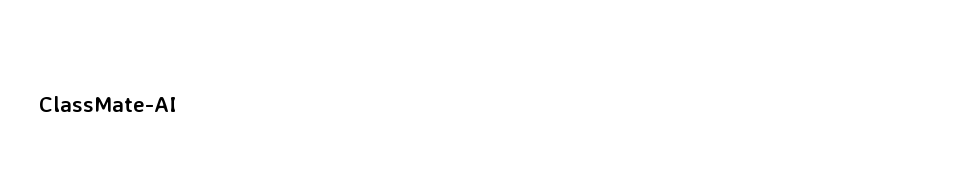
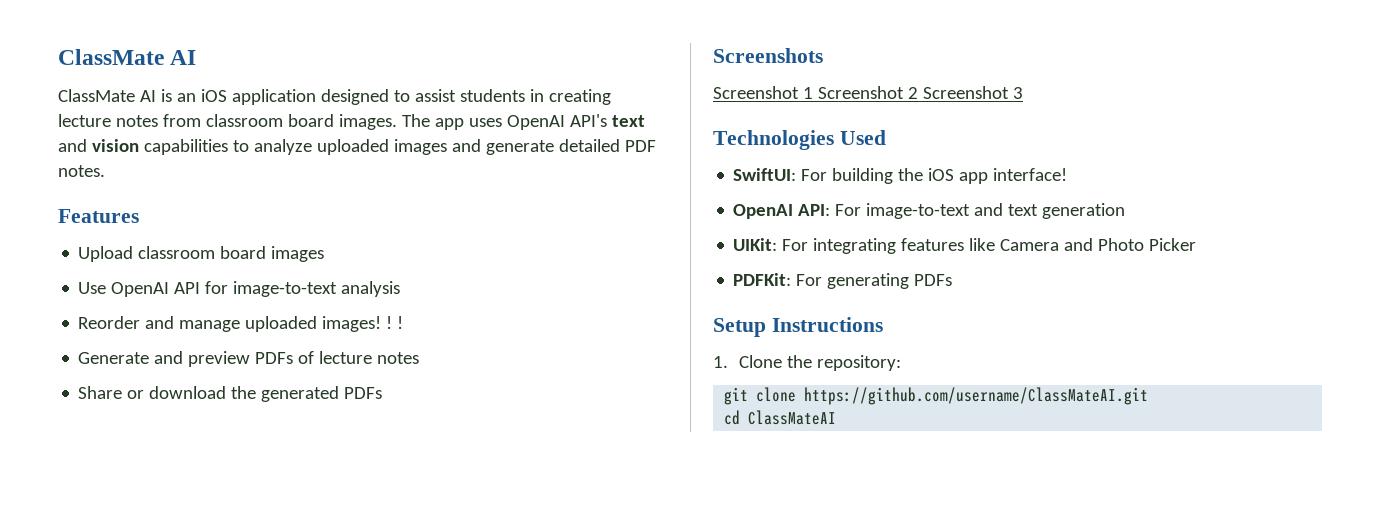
[39,96,177,112] ClassMate-AI -> [58,49,197,65] [58,89,611,105] [58,114,645,130] [58,139,656,155] [58,165,105,177] [58,209,139,223] [78,246,325,262] [78,281,401,297] [78,316,404,332] [78,351,420,367] [78,386,383,402] [713,48,823,63] [713,86,1023,99] [713,130,886,150] [733,168,1068,184] [733,203,1126,219] [733,238,1197,254] [733,273,953,289] [713,317,883,337] [713,355,901,371] [724,387,1149,405] [724,410,837,425] ClassMate AI // ClassMate AI is an iOS application designed to assist students in creating lecture notes from classroom board images. The app uses OpenAI API's text and vision capabilities to analyze uploaded images and generate detailed PDF notes. // Features // Upload classroom board images // Use OpenAI API for image-to-text analysis // Reorder and manage uploaded images! ! ! // Generate and preview PDFs of lecture notes // Share or download the generated PDFs // Screenshots // Screenshot 1 Screenshot 2 Screenshot 3 // Technologies Used // SwiftUI: For building the iOS app interface! // OpenAI API: For image-to-text and text generation // UIKit: For integrating features like Camera and Photo Picker // PDFKit: For generating PDFs // Setup Instructions // 1. Clone the repository: // git clone https://github.com/username/ClassMateAI.git // cd ClassMateAI

